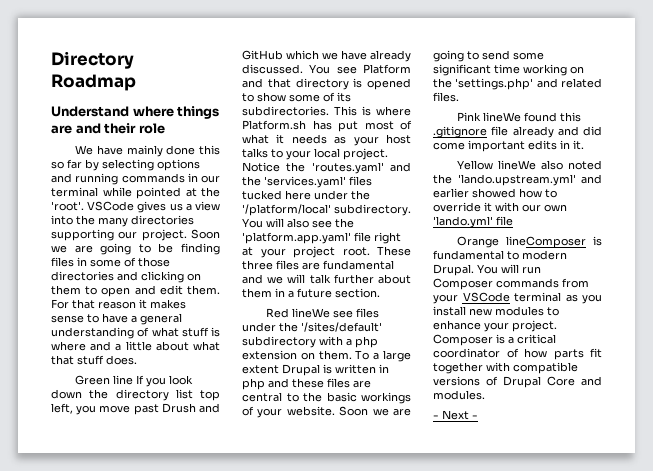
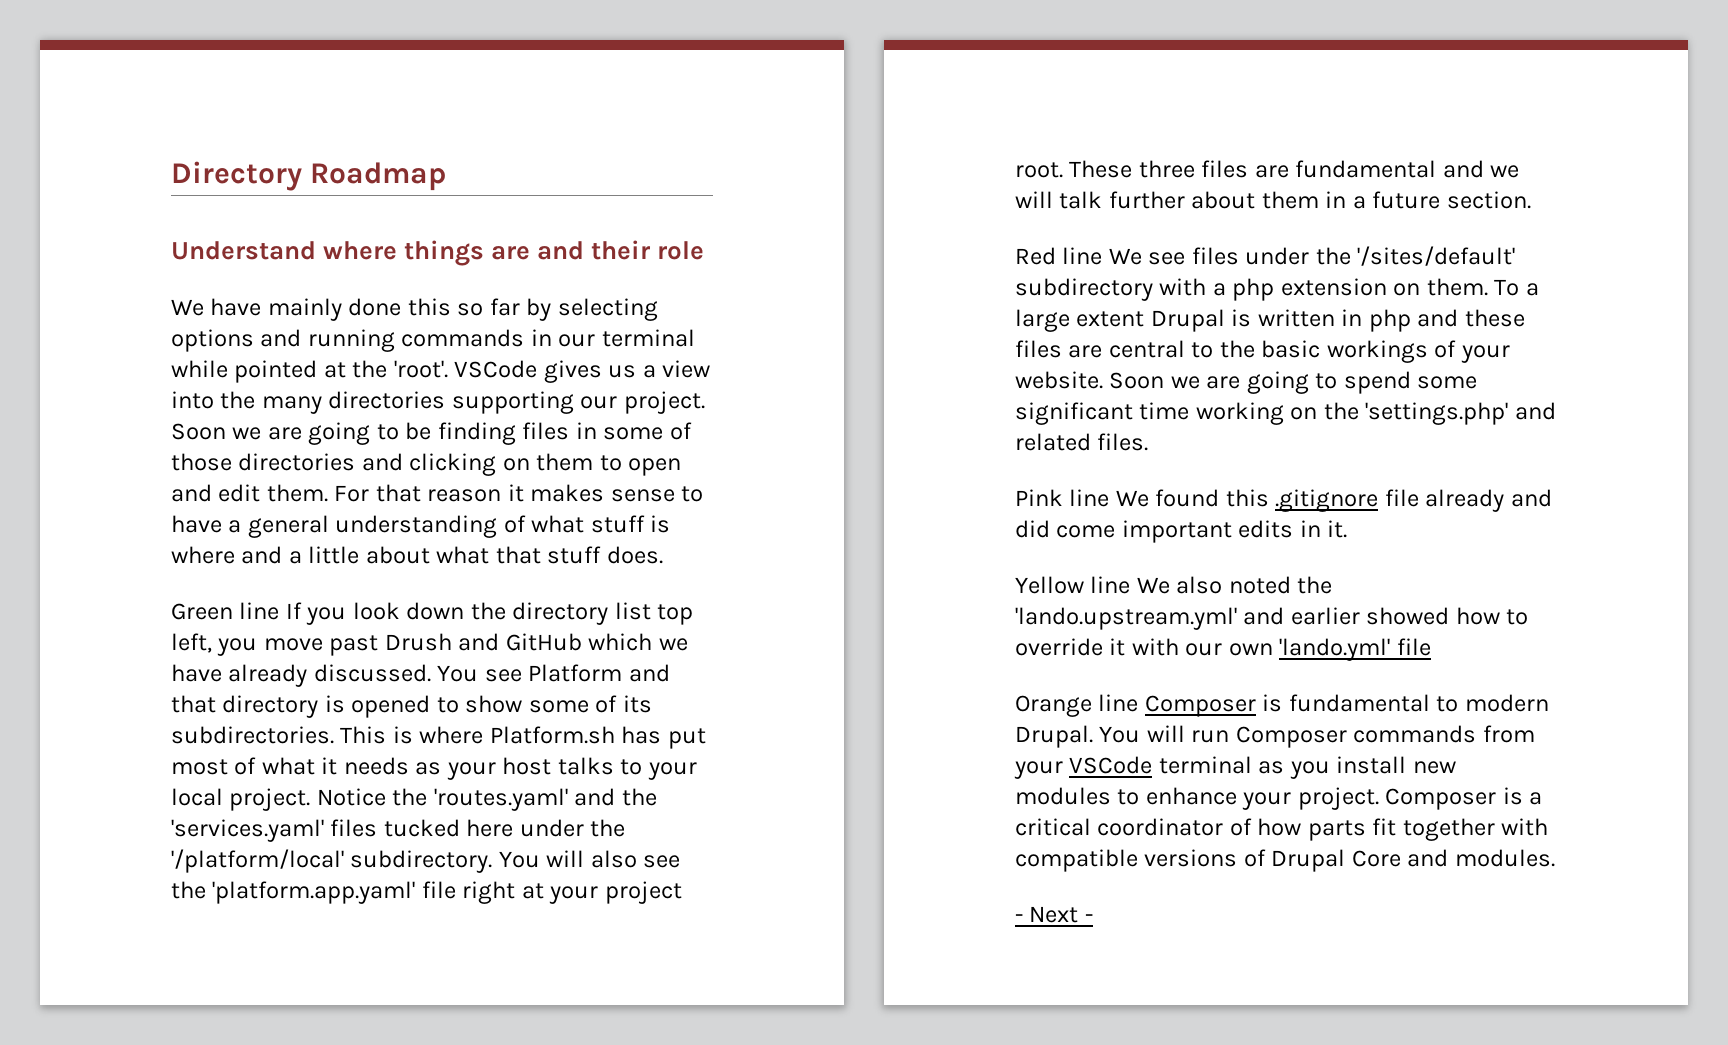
[292,308,331,318] lineWe -> [1062,247,1142,265] line We
[482,50,510,60] send -> [1343,371,1411,394] spend
[483,112,522,122] lineWe -> [1069,489,1149,507] line We
[498,160,537,170] lineWe -> [1090,576,1170,594] line We
[506,236,587,248] lineComposer -> [1098,694,1256,717] line Composer

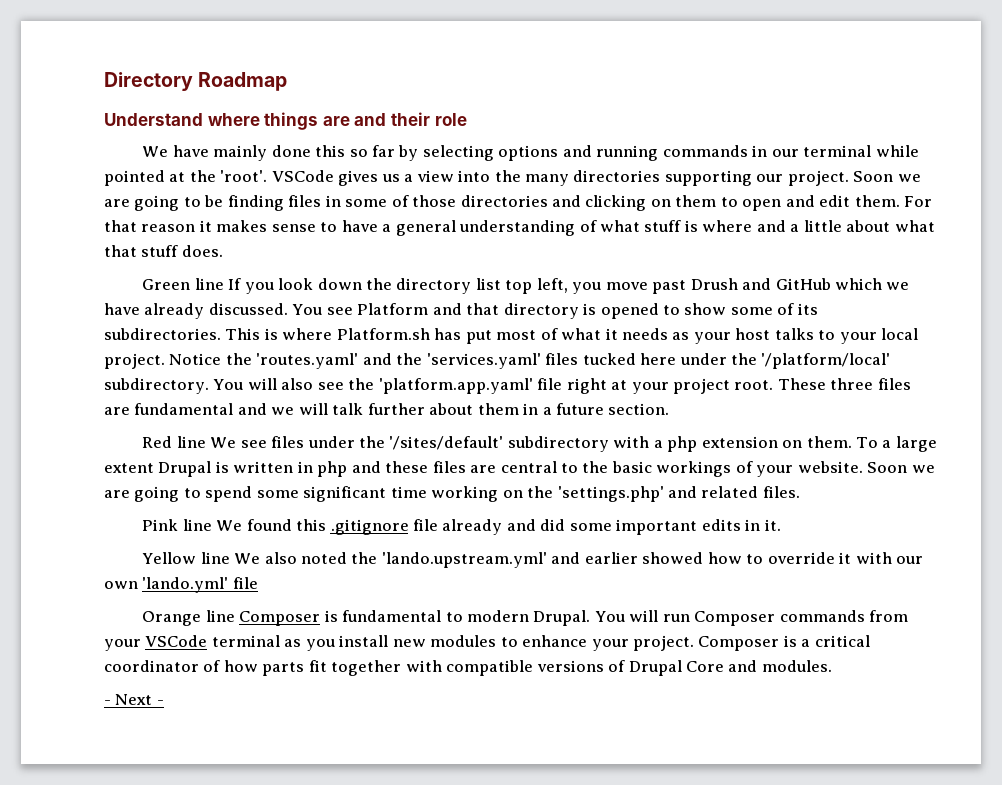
[1056,525,1116,538] come -> [569,523,612,531] some

